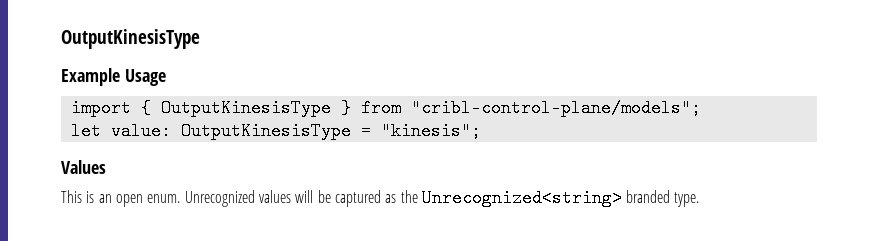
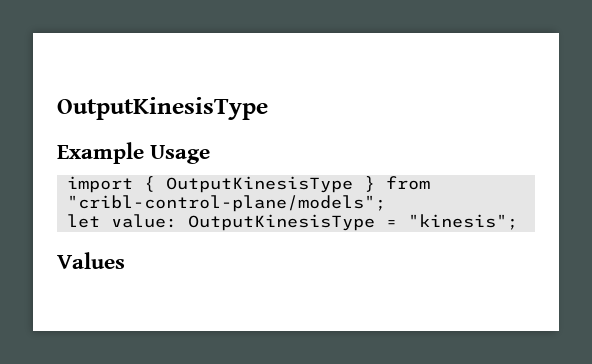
[61,189,700,207] // This is an open enum. Unrecognized values will be captured as the Unrecognized<string> branded type. -> (125, 260) none

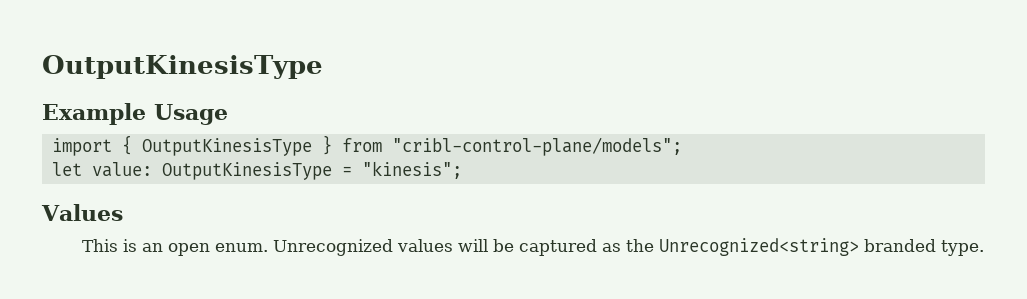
(125, 260) none -> [82,238,985,256] // This is an open enum. Unrecognized values will be captured as the Unrecognized<string> branded type.

